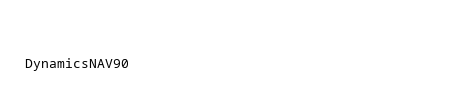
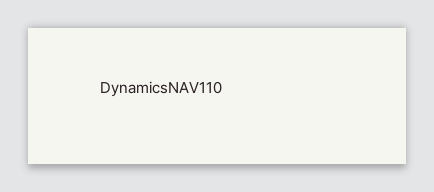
[25,58,129,71] DynamicsNAV90 -> [100,81,222,97] DynamicsNAV110

